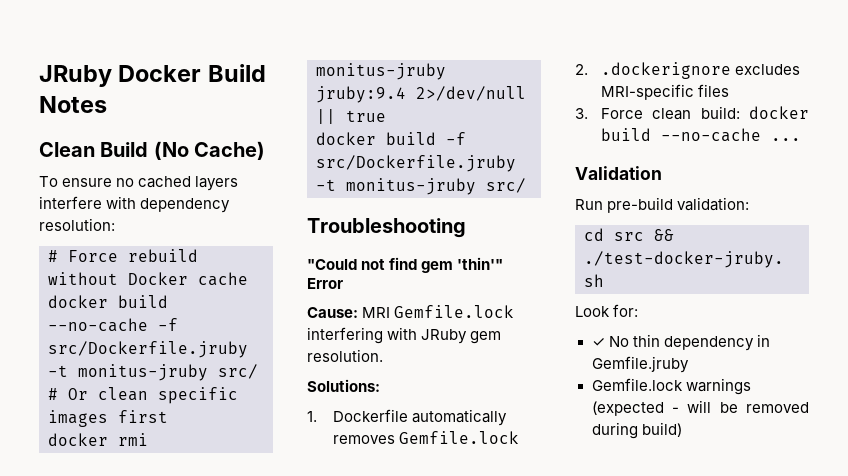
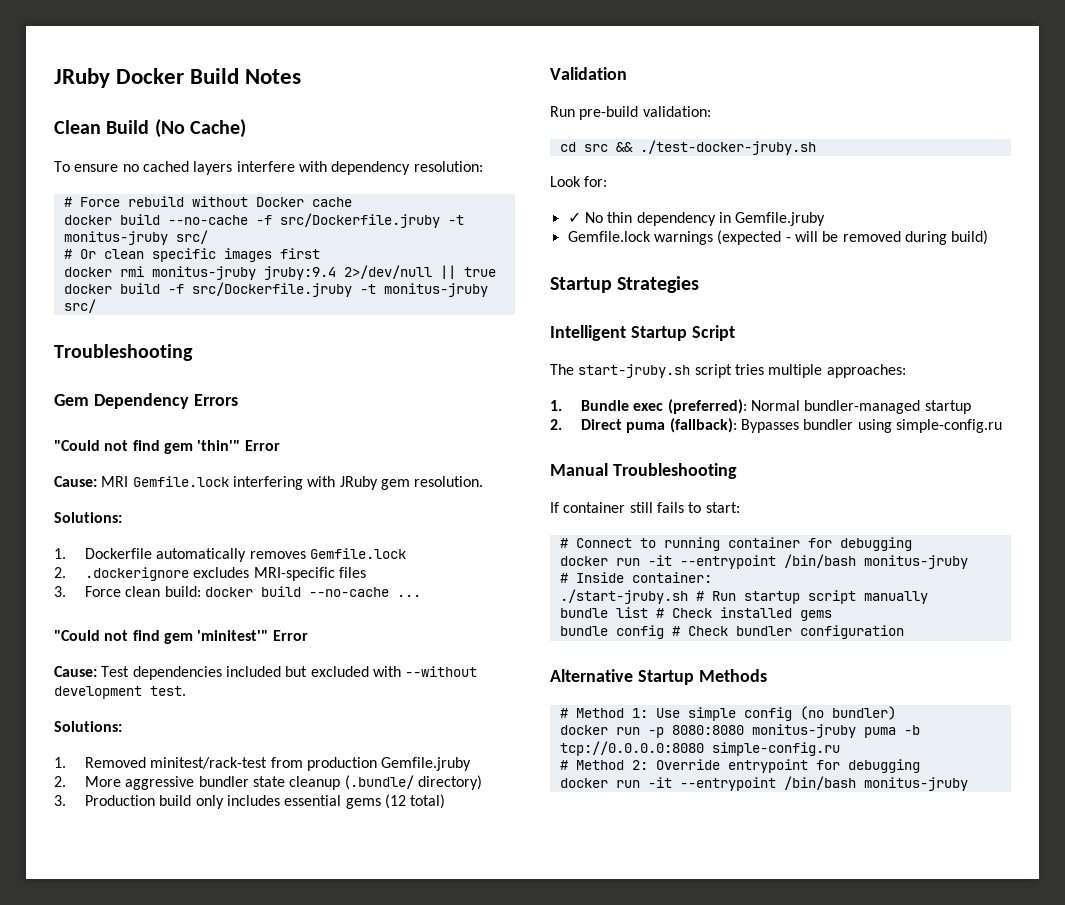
(466, 228) none -> [54,393,238,409] // Gem Dependency Errors
(801, 139) none -> [54,630,308,644] [54,666,478,680] [54,686,186,699] [54,721,122,732] [54,757,472,771] [54,775,483,790] [54,794,446,809] // "Could not find gem 'minitest'" Error // Cause: Test dependencies included but excluded with --without development test. // Solutions: // 1. Removed minitest/rack-test from production Gemfile.jruby // 2. More aggressive bundler state cleanup (.bundle/ directory) // 3. Production build only includes essential gems (12 total)
(682, 429) none -> [550,276,700,293] [550,325,735,341] [550,364,906,378] [550,399,971,414] [550,418,1003,433] [550,463,737,479] [550,502,740,513] [559,537,912,551] [559,554,968,569] [559,572,712,583] [559,589,928,604] [559,607,832,621] [559,625,904,639] [550,669,767,685] [559,706,896,721] [559,724,920,738] [559,741,840,756] [559,759,920,773] [559,776,968,791] // Startup Strategies // Intelligent Startup Script // The start-jruby.sh script tries multiple approaches: // 1. Bundle exec (preferred): Normal bundler-managed startup // 2. Direct puma (fallback): Bypasses bundler using simple-config.ru // Manual Troubleshooting // If container still fails to start: // # Connect to running container for debugging // docker run -it --entrypoint /bin/bash monitus-jruby // # Inside container: // ./start-jruby.sh # Run startup script manually // bundle list # Check installed gems // bundle config # Check bundler configuration // Alternative Startup Methods // # Method 1: Use simple config (no bundler) // docker run -p 8080:8080 monitus-jruby puma -b tcp://0.0.0.0:8080 simple-config.ru // # Method 2: Override entrypoint for debugging // docker run -it --entrypoint /bin/bash monitus-jruby

